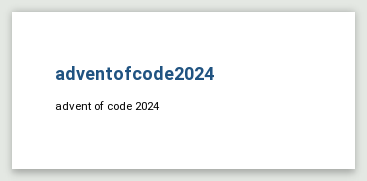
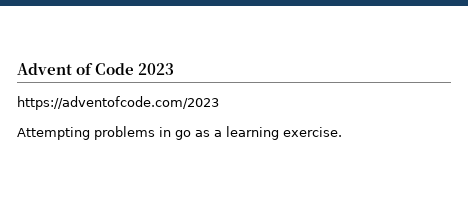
[55,66,214,80] [55,101,161,110] adventofcode2024 // advent of code 2024 -> [17,63,175,75] [17,96,219,110] [17,126,342,140] Advent of Code 2023 // https://adventofcode.com/2023 // Attempting problems in go as a learning exercise.

